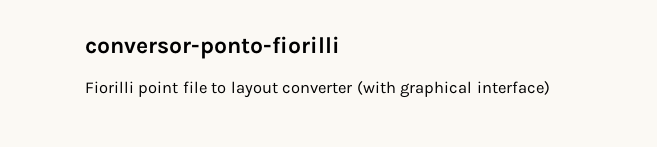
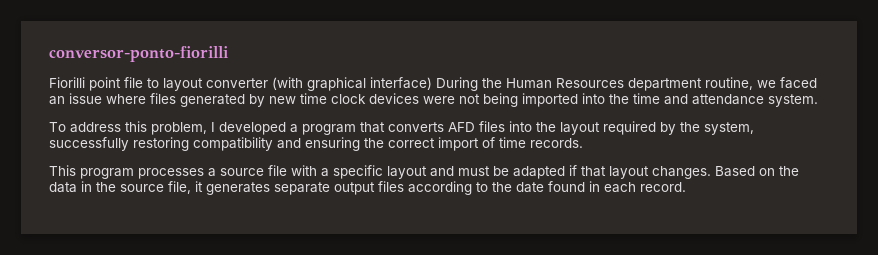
(550, 88) none -> [436,77,817,91] [49,93,818,107] [49,121,754,135] [49,137,583,151] [49,165,799,179] [49,181,686,195] During the Human Resources department routine, we faced an issue where files generated by new time clock devices were not being imported into the time and attendance system. // To address this problem, I developed a program that converts AFD files into the layout required by the system, successfully restoring compatibility and ensuring the correct import of time records. // This program processes a source file with a specific layout and must be adapted if that layout changes. Based on the data in the source file, it generates separate output files according to the date found in each record.

